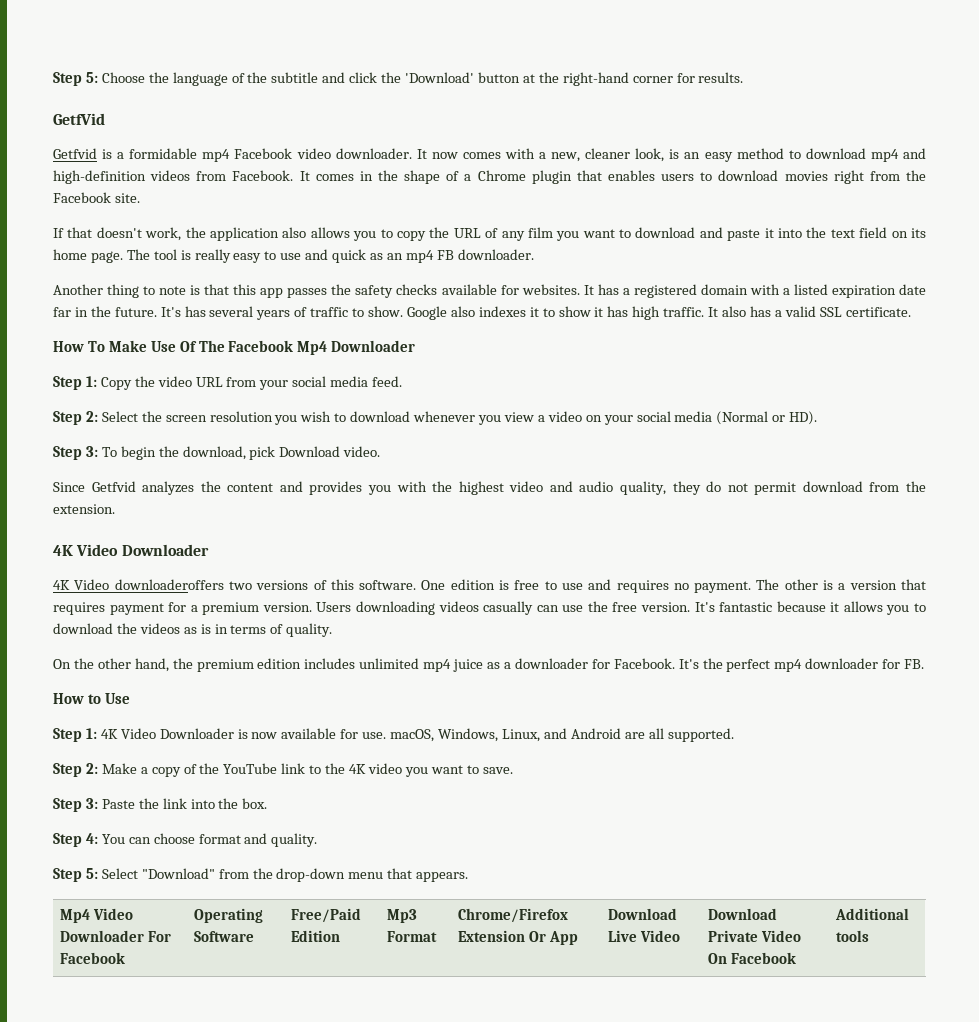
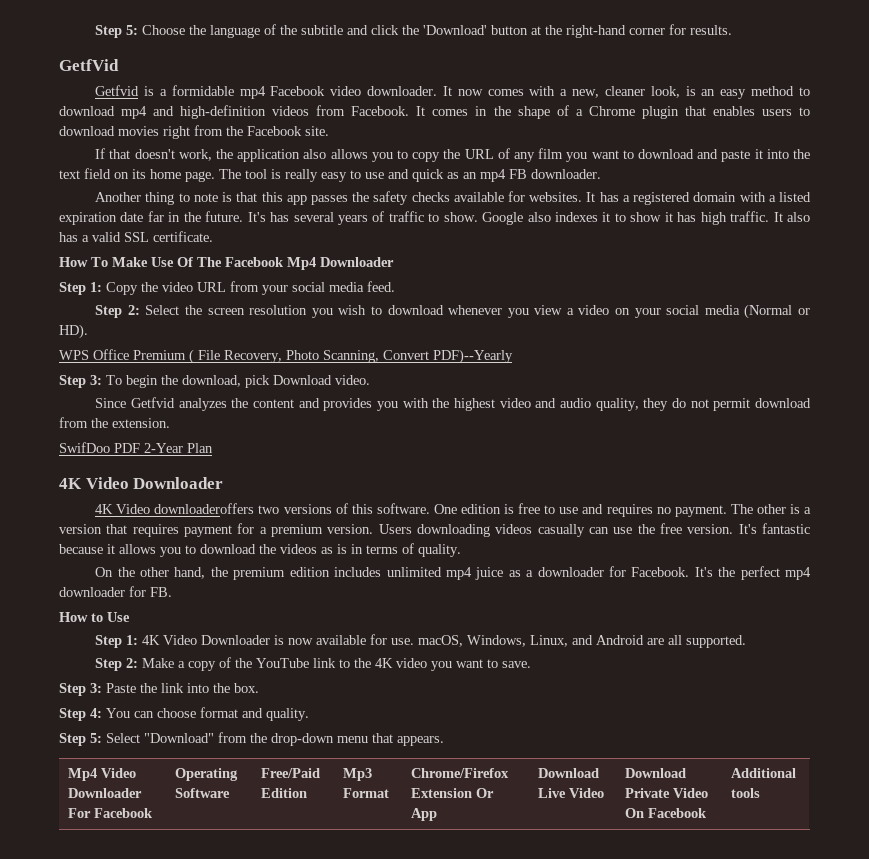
(818, 418) none -> [59,349,513,364] // WPS Office Premium ( File Recovery, Photo Scanning, Convert PDF)--Yearly
(115, 509) none -> [59,442,213,453] // SwifDoo PDF 2-Year Plan

